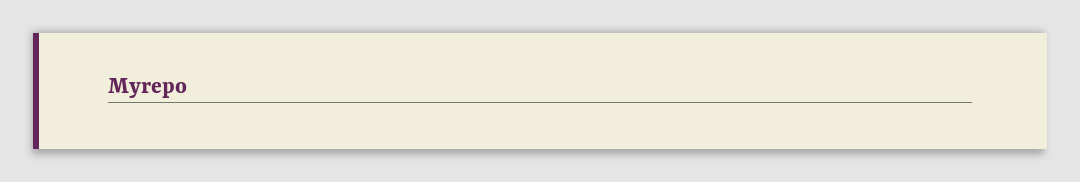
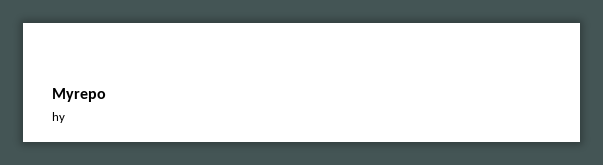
(187, 88) none -> [52,112,65,123] // hy

